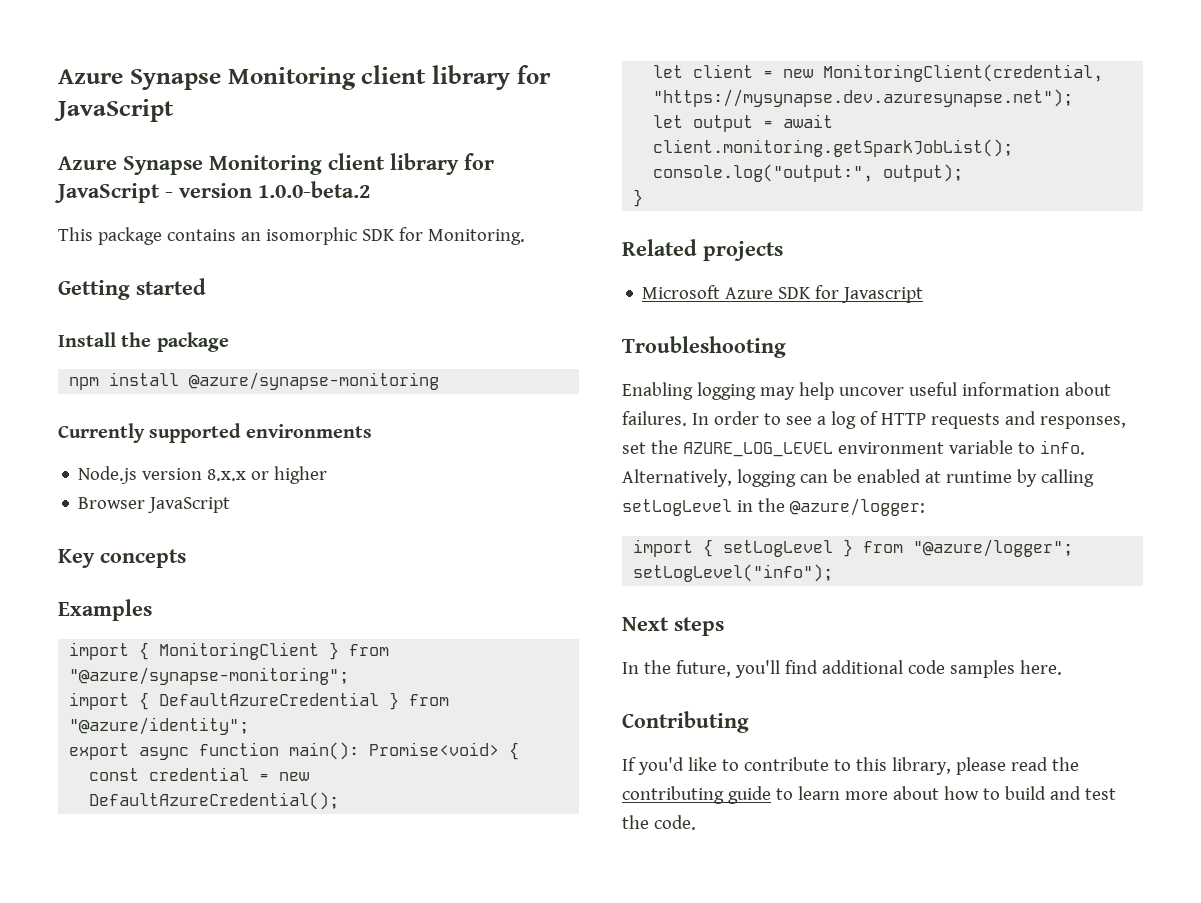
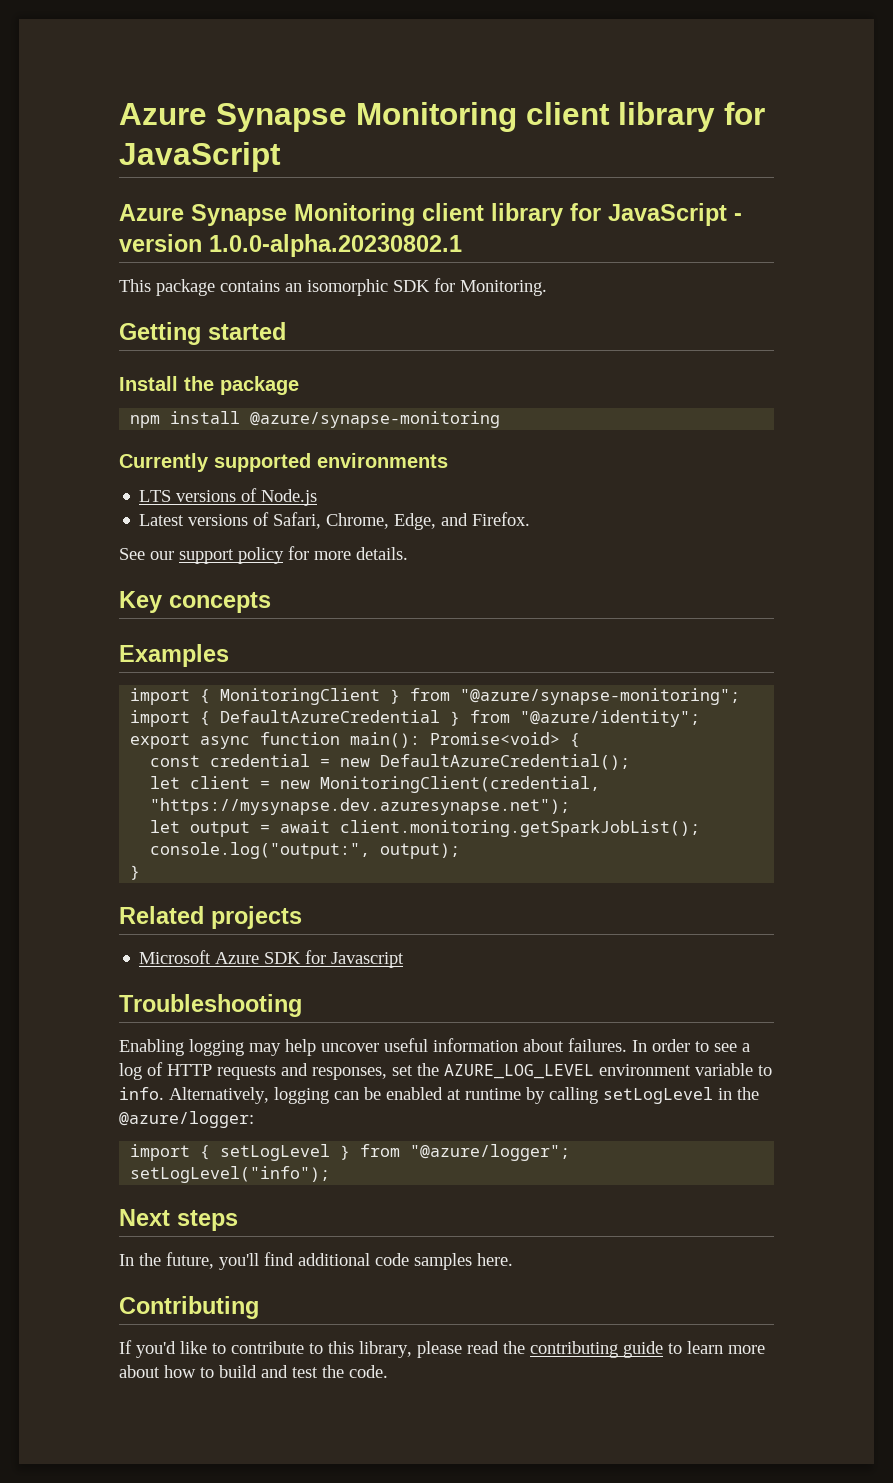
[258,181,370,198] 1.0.0-beta.2 -> [209,234,462,257] 1.0.0-alpha.20230802.1
[78,466,328,484] [78,497,231,513] Node.js version 8.x.x or higher // Browser JavaScript -> [139,488,318,506] [139,512,531,530] [119,546,408,564] LTS versions of Node.js // Latest versions of Safari, Chrome, Edge, and Firefox. // See our support policy for more details.

